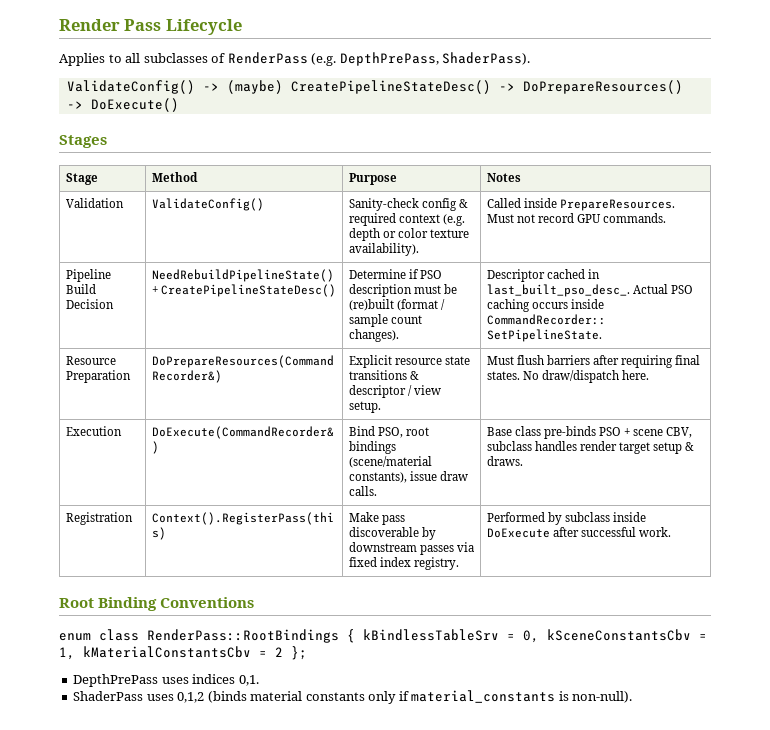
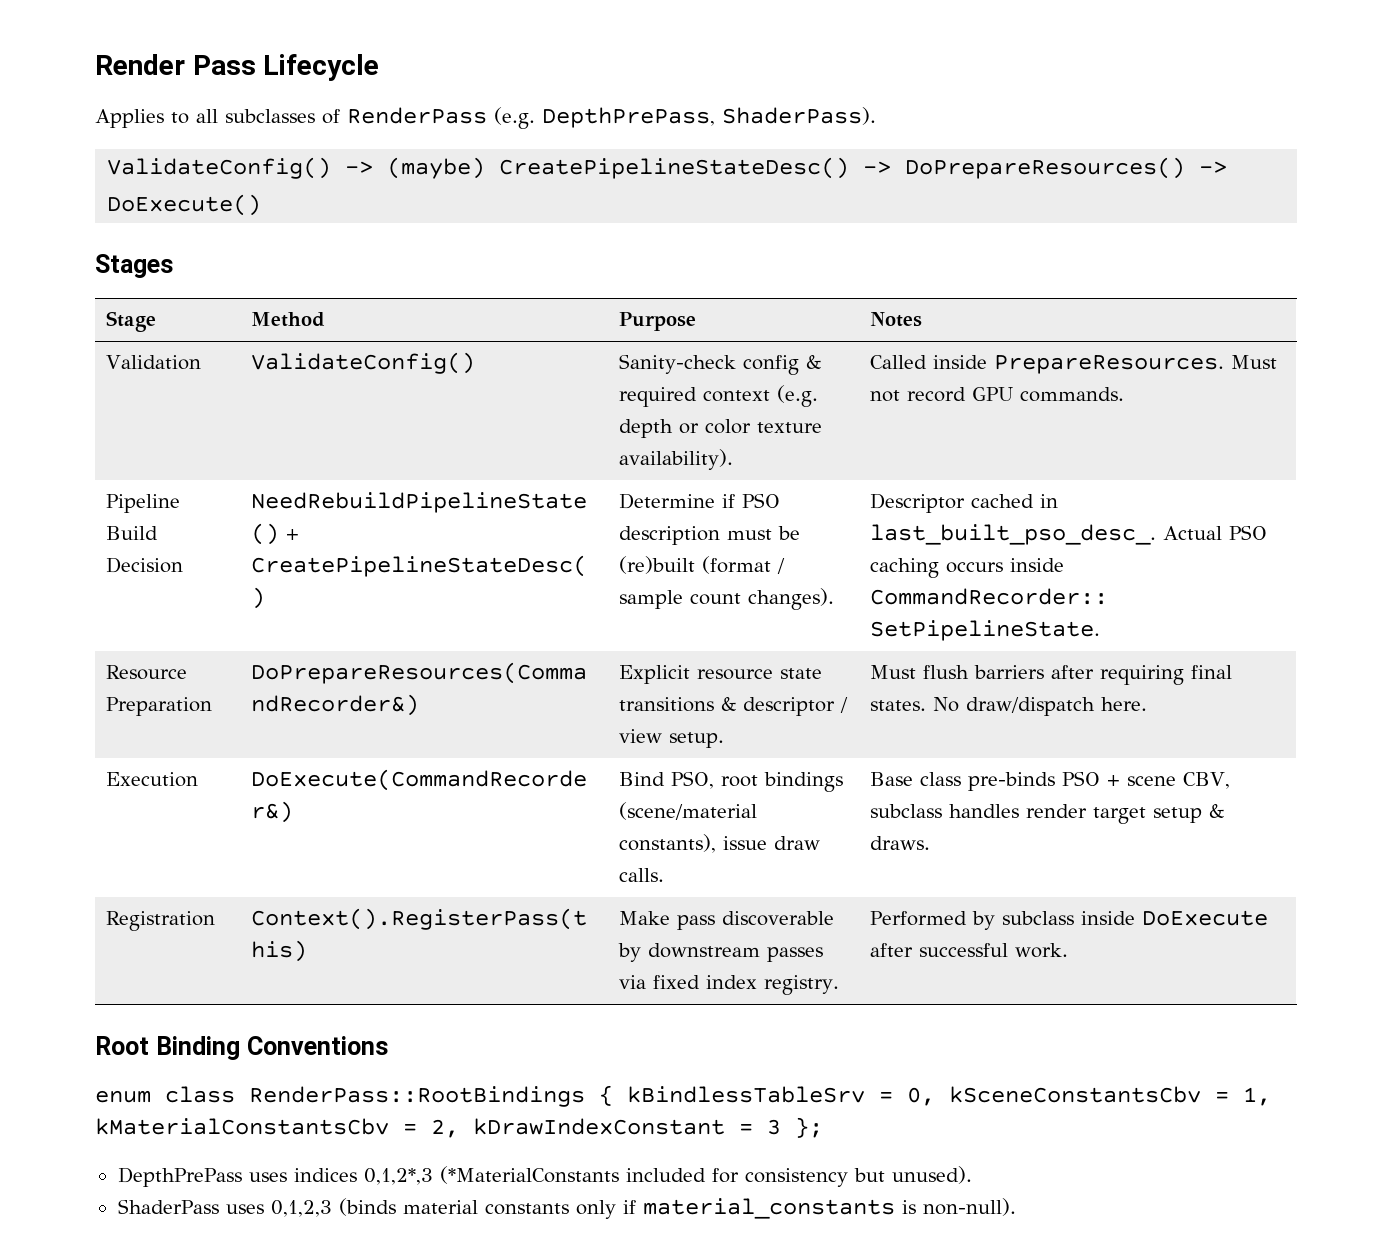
[275,647,283,657] 2 -> [431,1118,781,1138] 2, kDrawIndexConstant = 3
[238,675,259,686] 0,1. -> [363,1166,972,1187] 0,1,2*,3 (*MaterialConstants included for consistency but unused).
[177,692,205,703] 0,1,2 -> [270,1200,332,1217] 0,1,2,3

